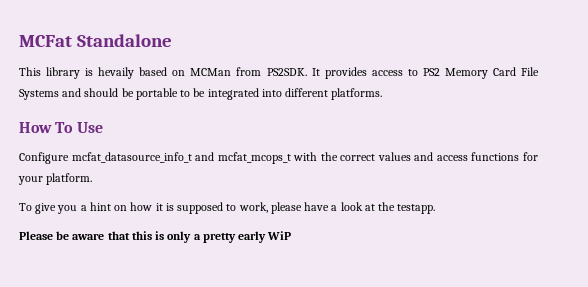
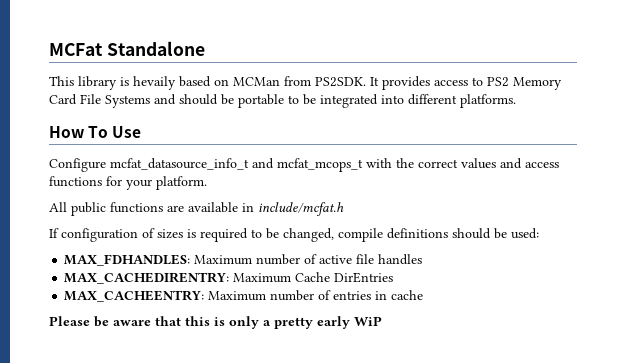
[19,202,436,214] To give you a hint on how it is supposed to work, please have a look at the testapp. -> [49,202,344,216] [49,228,539,242] [64,254,423,266] [64,272,394,284] [64,290,424,302] All public functions are available in include/mcfat.h // If configuration of sizes is required to be changed, compile definitions should be used: // MAX_FDHANDLES: Maximum number of active file handles // MAX_CACHEDIRENTRY: Maximum Cache DirEntries // MAX_CACHEENTRY: Maximum number of entries in cache

